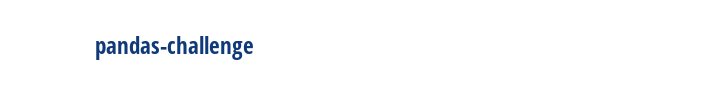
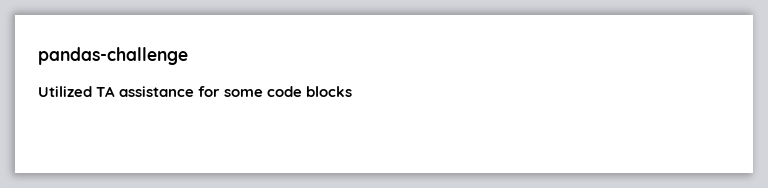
(254, 48) none -> [38,86,353,97] // Utilized TA assistance for some code blocks

